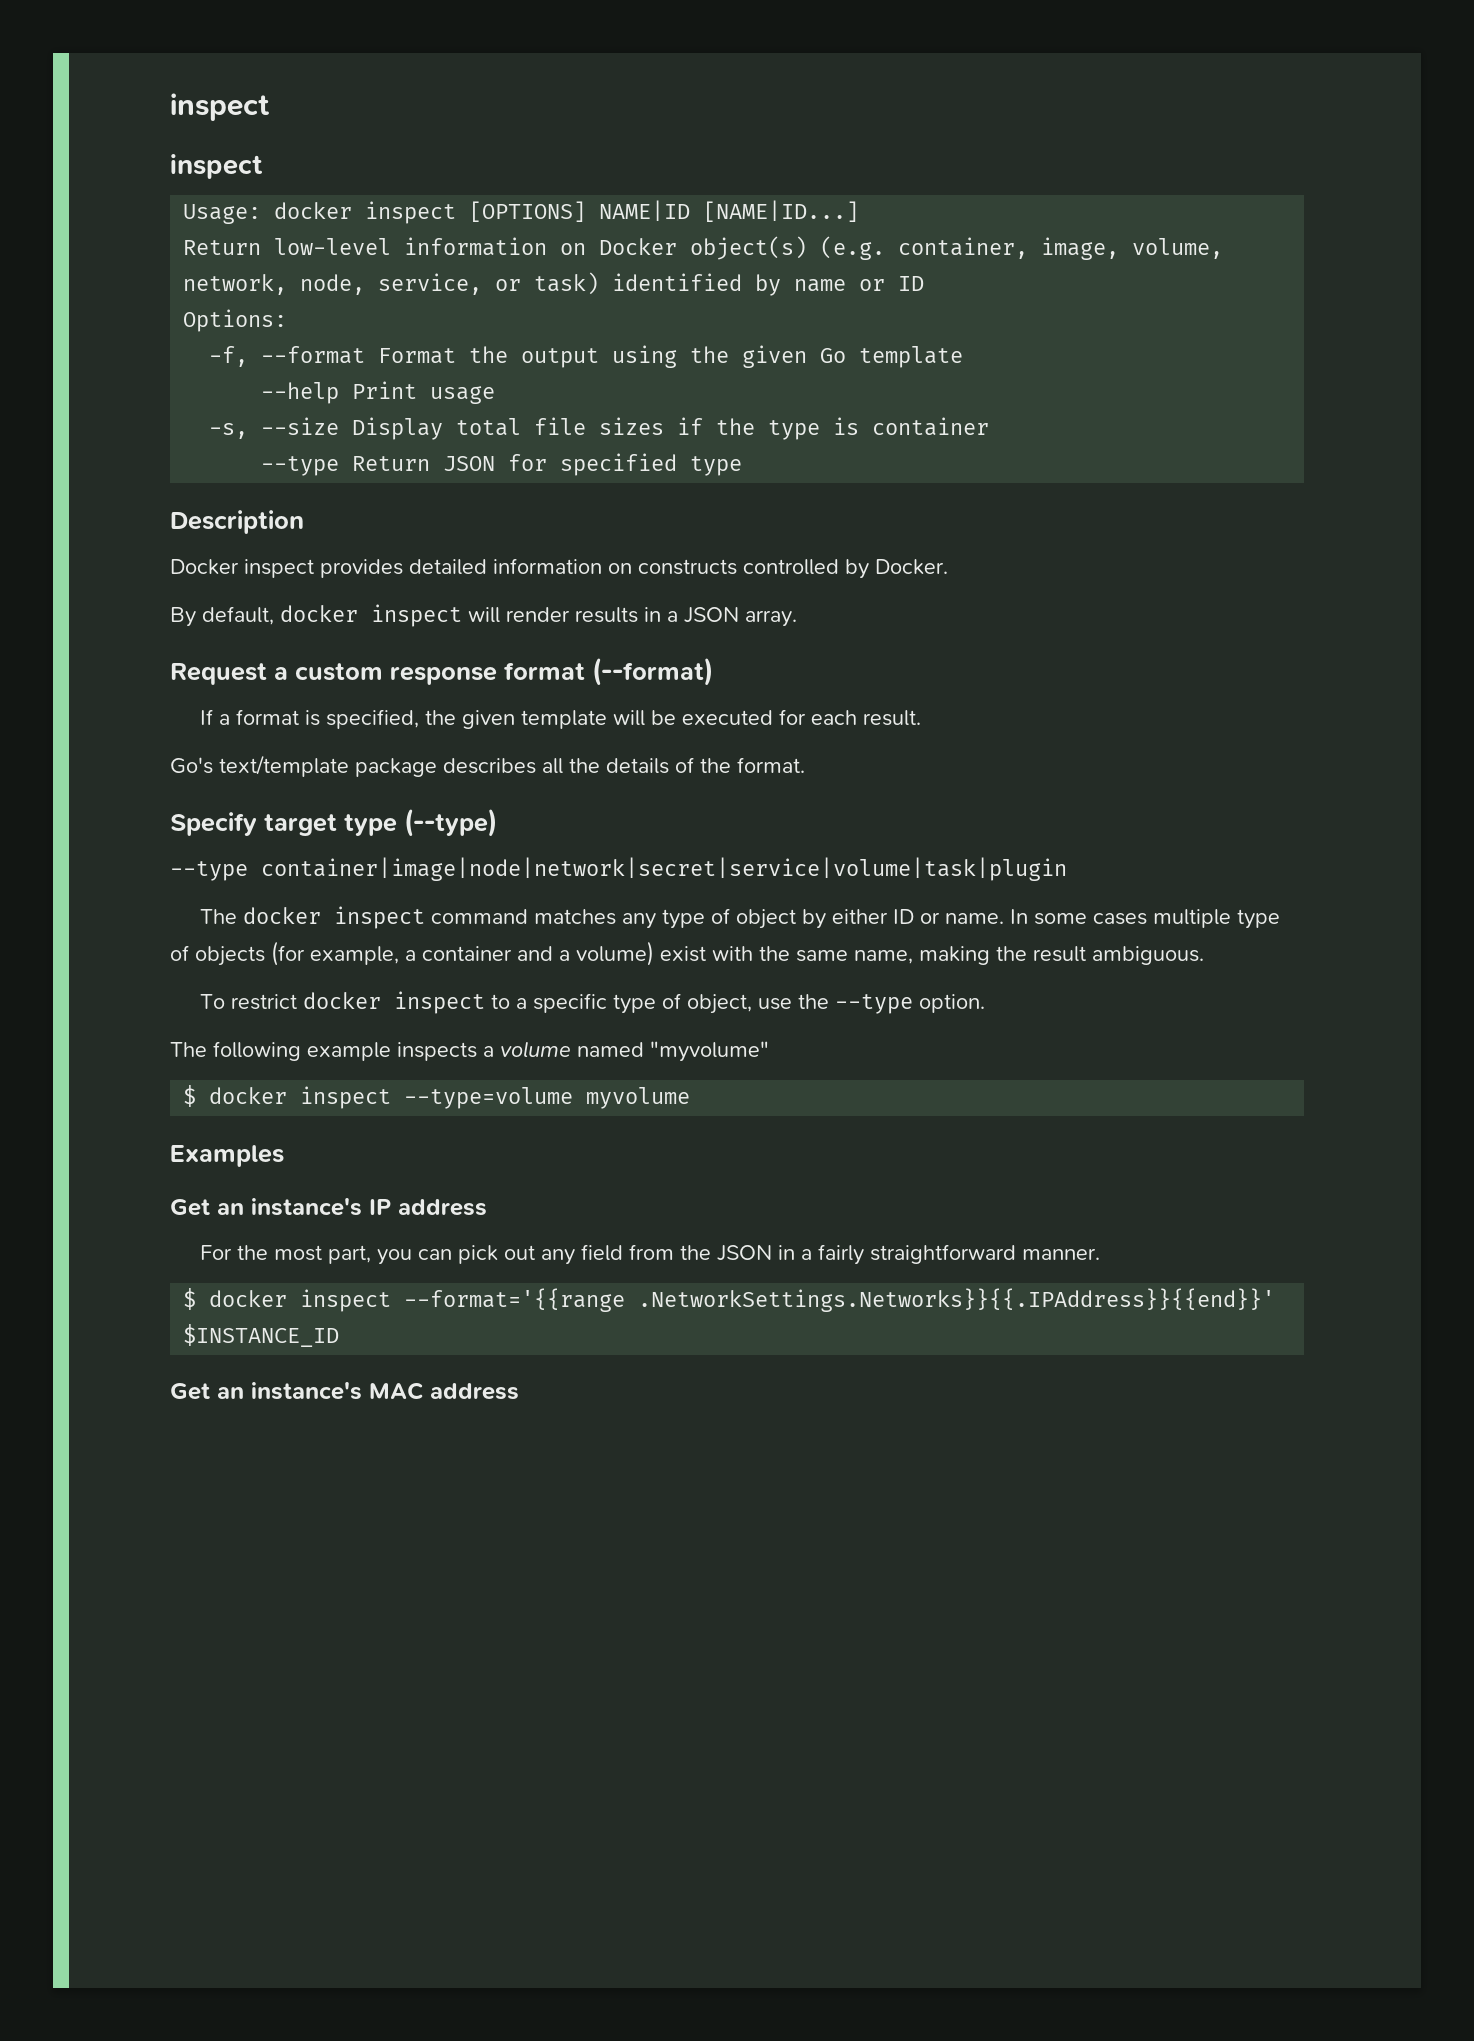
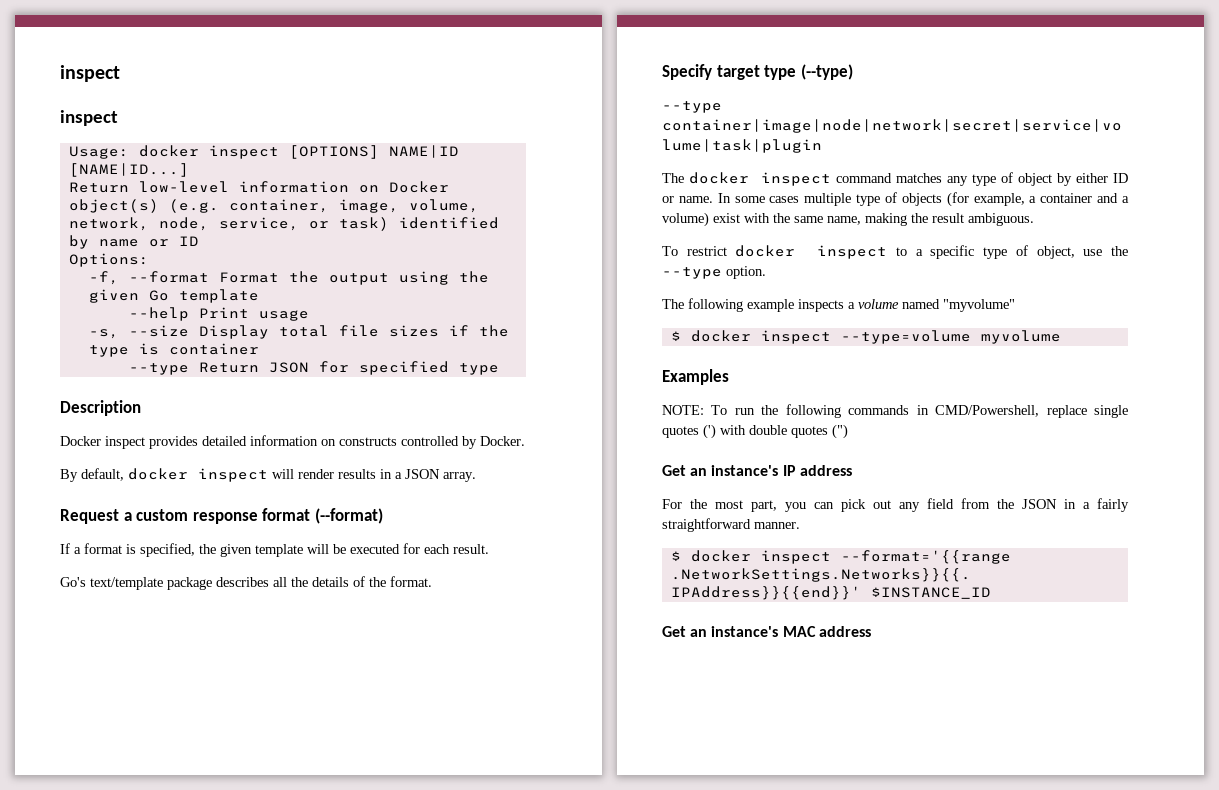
(284, 1156) none -> [662,404,1128,418] [662,424,848,439] // NOTE: To run the following commands in CMD/Powershell, replace single quotes (') with double quotes (")

